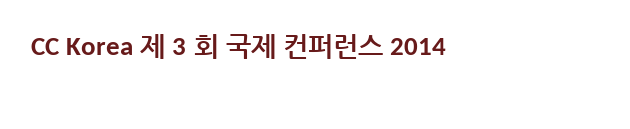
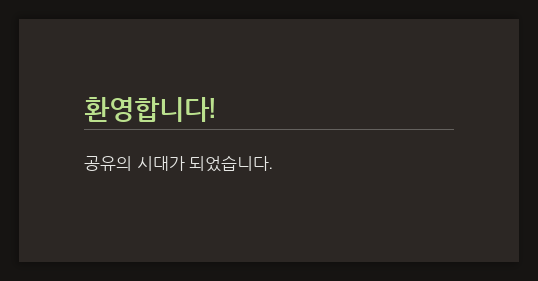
[31,34,447,59] CC Korea 제 3 회 국제 컨퍼런스 2014 -> [84,97,216,122] [84,155,273,172] 환영합니다! // 공유의 시대가 되었습니다.

